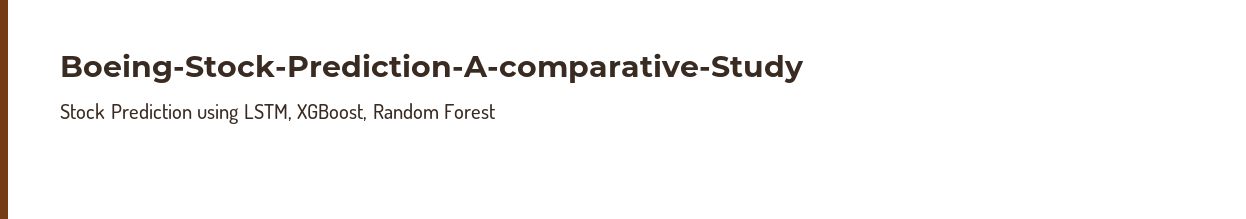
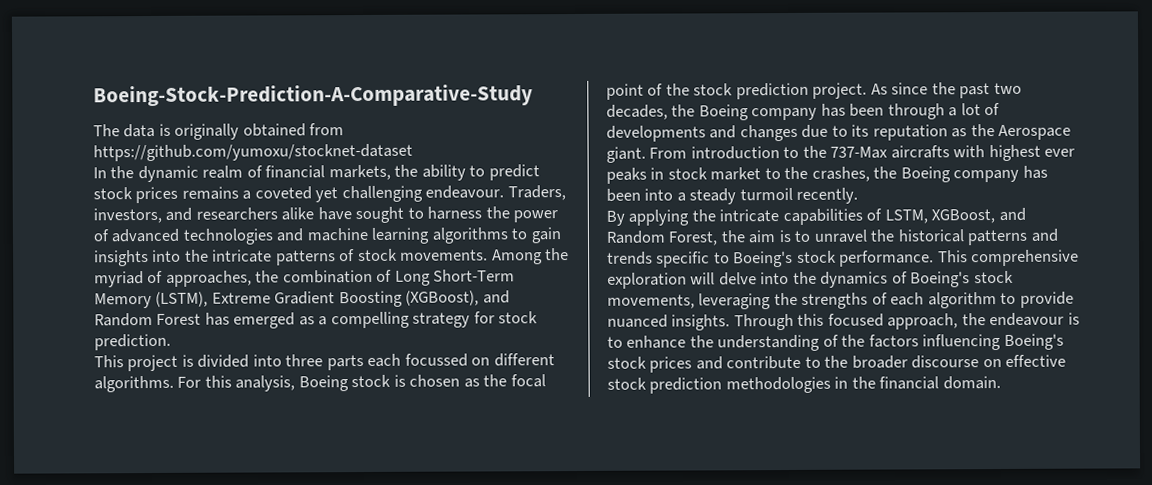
[60,53,804,83] [60,103,496,124] Boeing-Stock-Prediction-A-comparative-Study // Stock Prediction using LSTM, XGBoost, Random Forest -> [93,84,533,108] [93,123,345,140] [93,143,413,162] [93,164,540,183] [93,185,566,204] [93,206,559,224] [93,227,562,245] [94,248,570,267] [94,269,516,288] [94,290,510,309] [94,311,539,329] [94,333,171,351] [94,353,555,372] [94,374,546,393] [606,82,1022,100] [606,102,1001,121] [606,124,1072,142] [606,144,1076,163] [606,165,1048,184] [606,187,859,205] [606,207,1026,226] [606,228,1059,246] [607,249,1080,268] [607,270,1014,289] [607,291,1074,310] [607,312,1080,331] [607,333,1064,352] [607,354,1067,373] [607,376,1001,394] Boeing-Stock-Prediction-A-Comparative-Study // The data is originally obtained from https://github.com/yumoxu/stocknet-dataset // In the dynamic realm of financial markets, the ability to predict stock prices remains a coveted yet challenging endeavour. Traders, investors, and researchers alike have sought to harness the power of advanced technologies and machine learning algorithms to gain insights into the intricate patterns of stock movements. Among the myriad of approaches, the combination of Long Short-Term Memory (LSTM), Extreme Gradient Boosting (XGBoost), and Random Forest has emerged as a compelling strategy for stock prediction. // This project is divided into three parts each focussed on different algorithms. For this analysis, Boeing stock is chosen as the focal point of the stock prediction project. As since the past two decades, the Boeing company has been through a lot of developments and changes due to its reputation as the Aerospace giant. From introduction to the 737-Max aircrafts with highest ever peaks in stock market to the crashes, the Boeing company has been into a steady turmoil recently. // By applying the intricate capabilities of LSTM, XGBoost, and Random Forest, the aim is to unravel the historical patterns and trends specific to Boeing's stock performance. This comprehensive exploration will delve into the dynamics of Boeing's stock movements, leveraging the strengths of each algorithm to provide nuanced insights. Through this focused approach, the endeavour is to enhance the understanding of the factors influencing Boeing's stock prices and contribute to the broader discourse on effective stock prediction methodologies in the financial domain.

